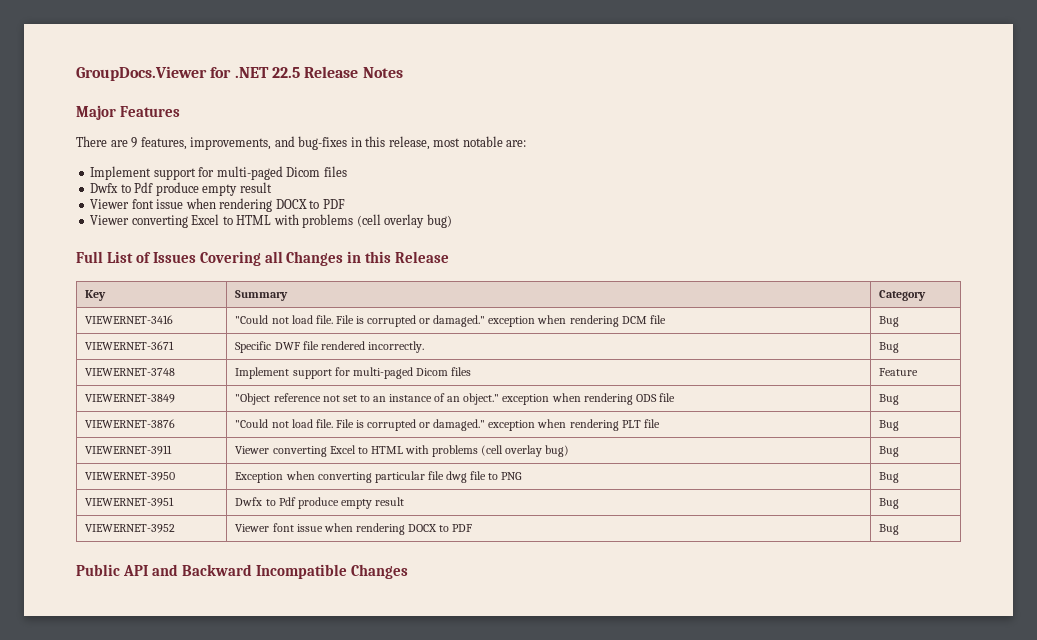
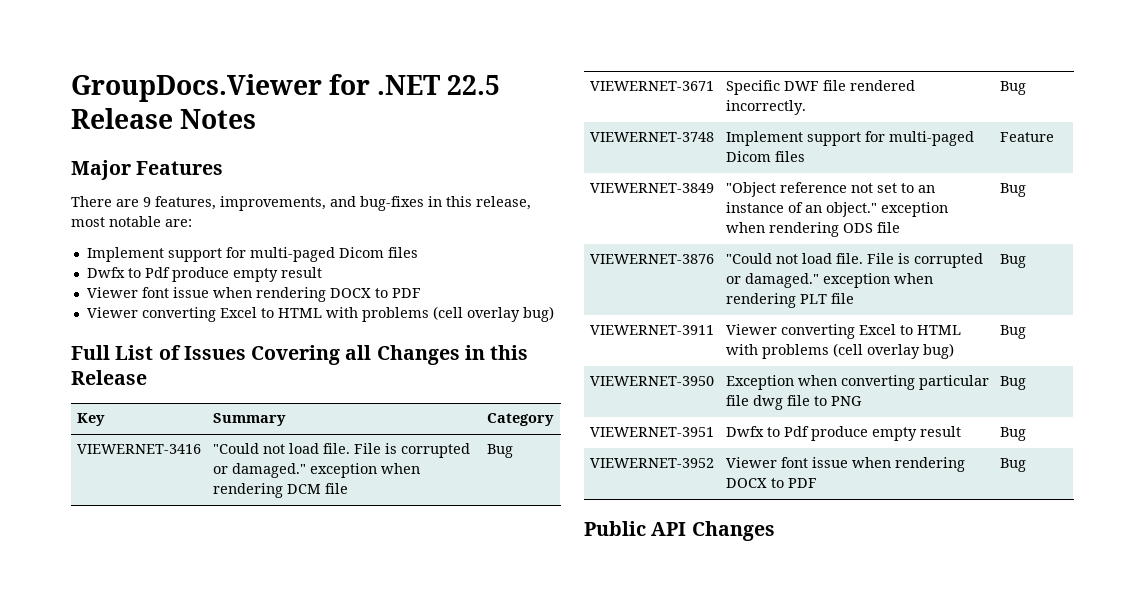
[151,564,347,579] and Backward Incompatible -> (687, 529) none

